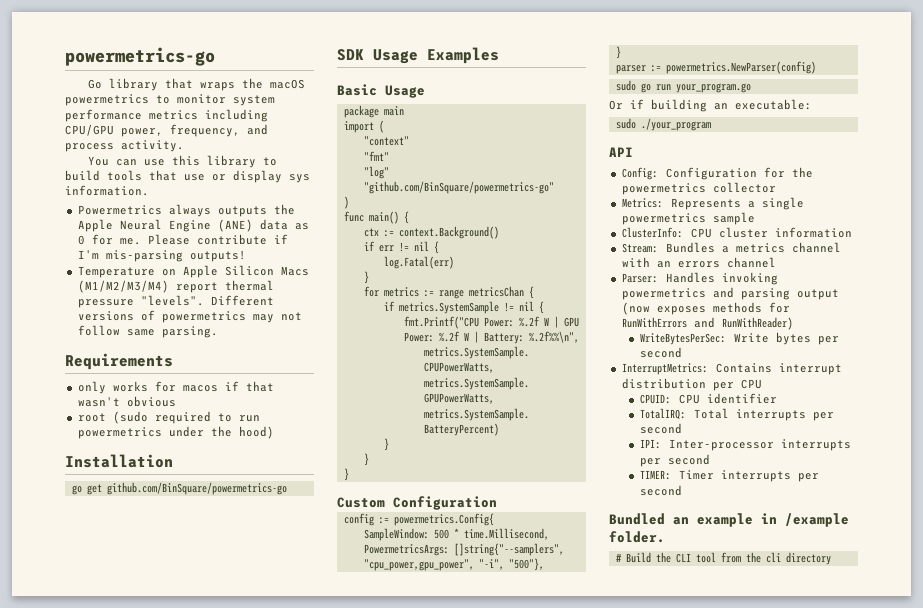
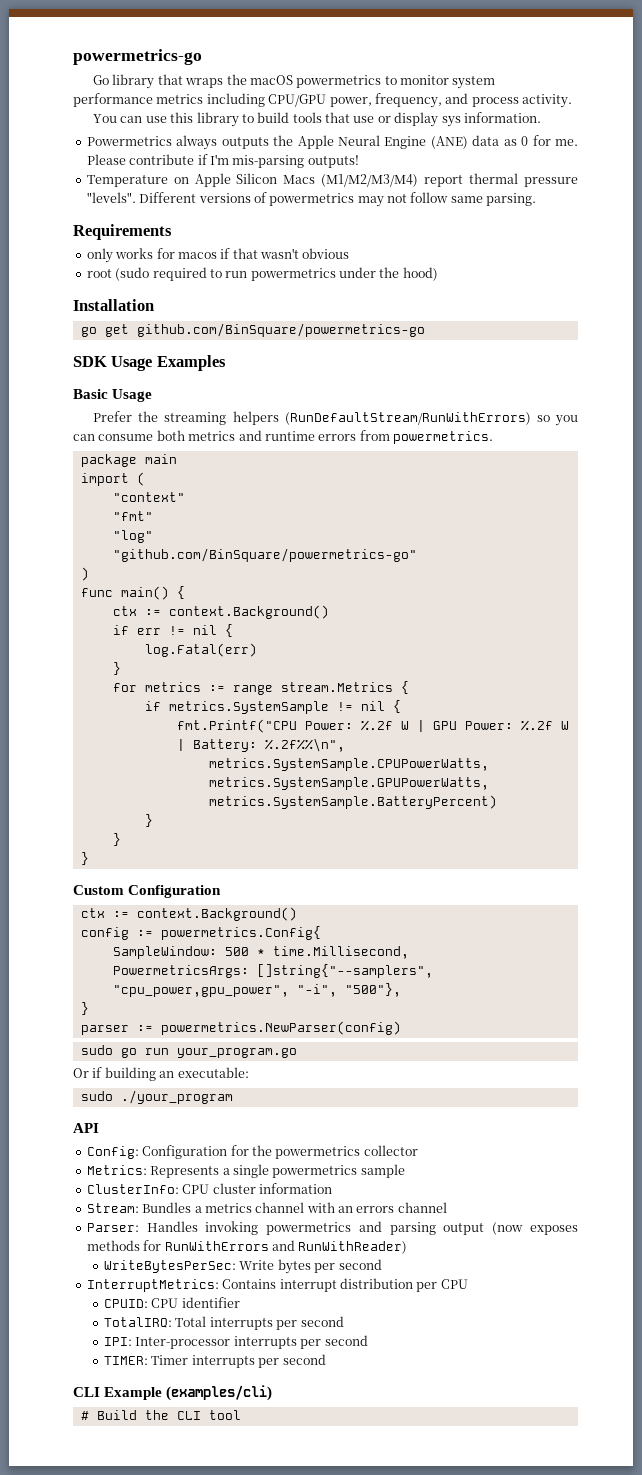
(425, 91) none -> [93,411,578,426] [73,430,493,444] // Prefer the streaming helpers (RunDefaultStream/RunWithErrors) so you can consume both metrics and runtime errors from powermetrics.
[468,286,524,297] metricsChan -> [280,682,393,692] stream.Metrics
(497, 503) none -> [80,907,297,921] // ctx := context.Background()
[609,513,849,527] [609,531,665,543] Bundled an example in /example folder. -> [73,1385,273,1401] CLI Example (examples/cli)
[720,552,831,565] from the cli directory -> (241, 1415) none

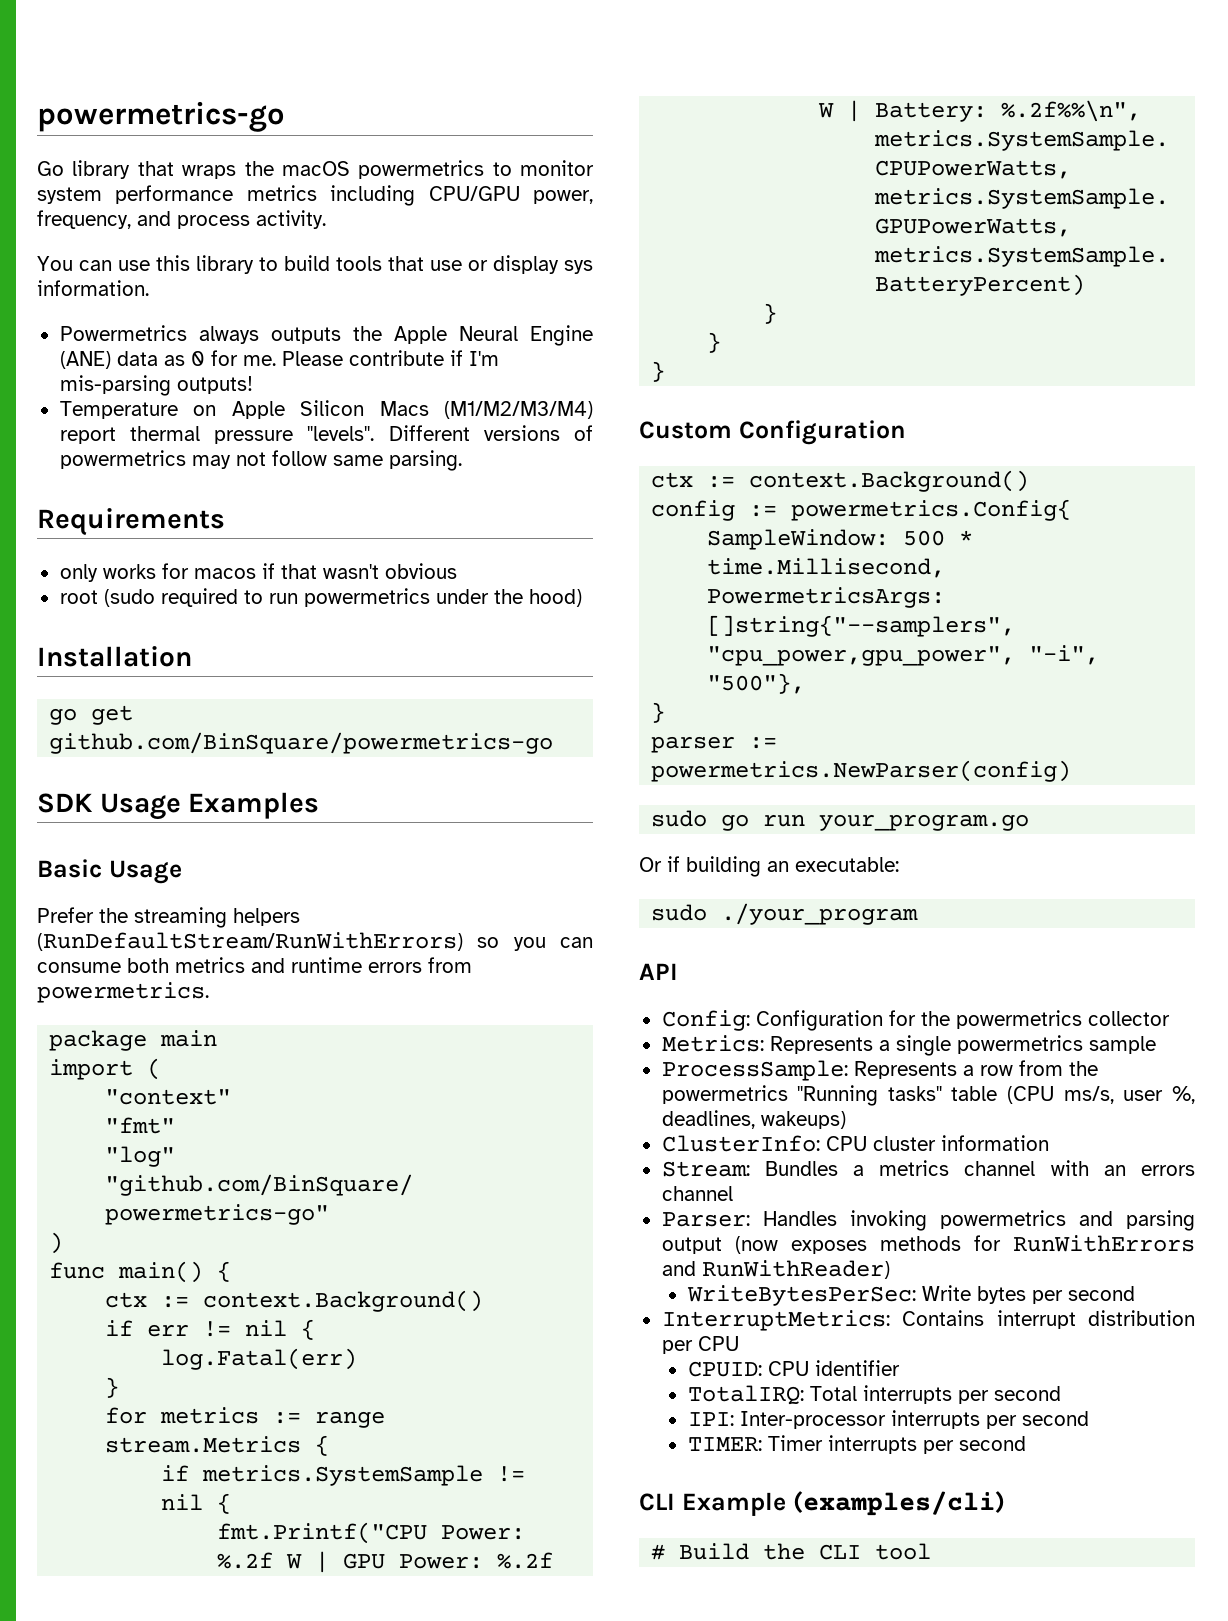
(405, 1171) none -> [661,1060,1098,1081] [661,1085,1195,1106] [661,1110,846,1129] // ProcessSample: Represents a row from the powermetrics "Running tasks" table (CPU ms/s, user %, deadlines, wakeups)

